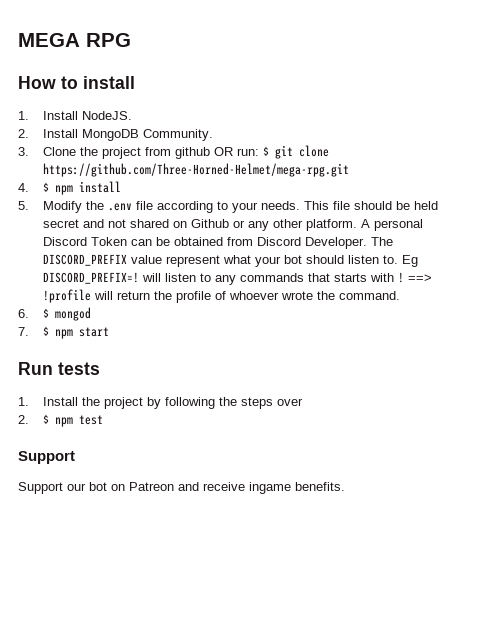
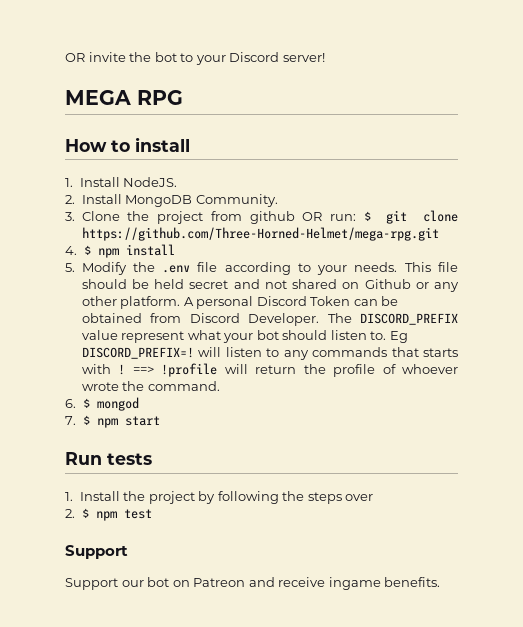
(18, 40) none -> [65,52,325,65] OR invite the bot to your Discord server! //

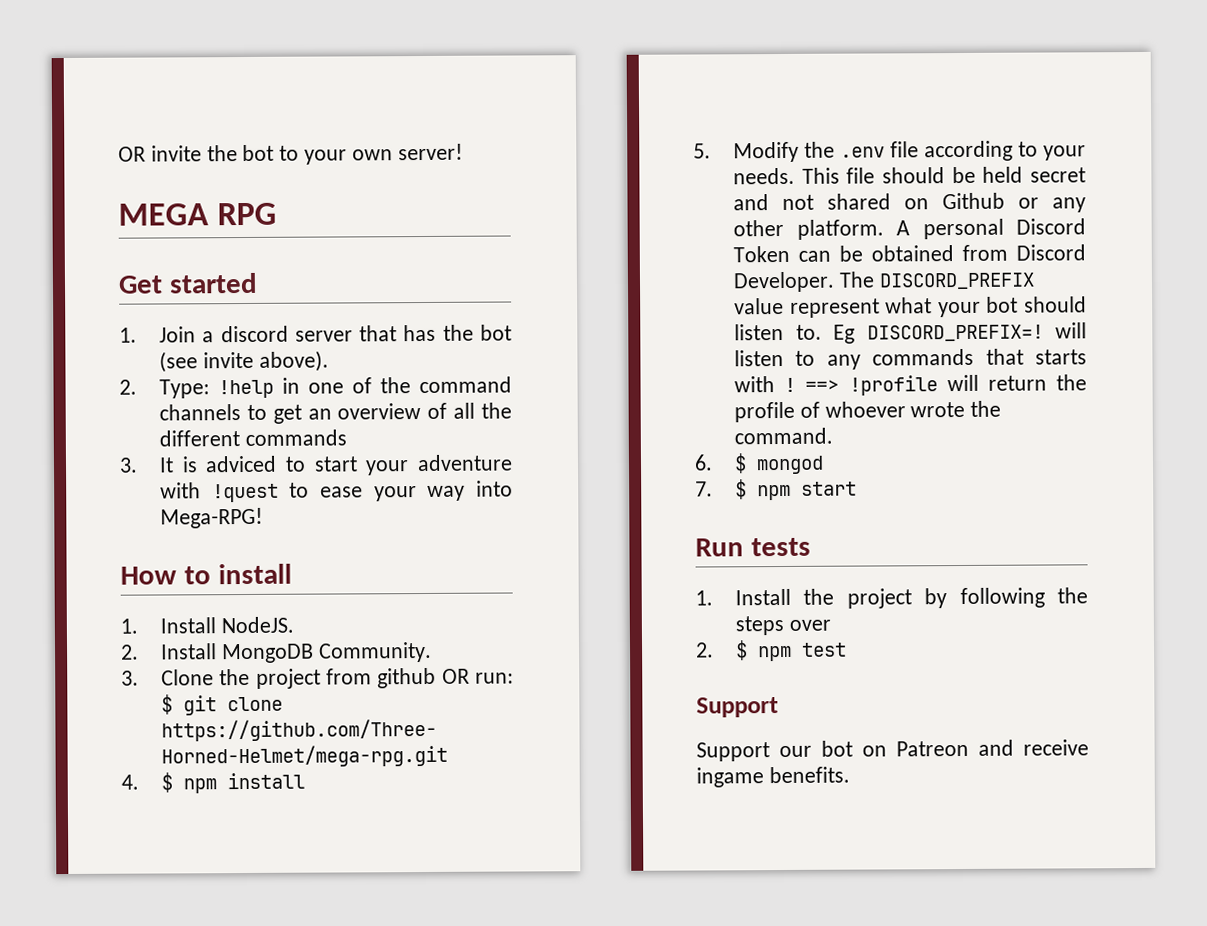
[229,52,280,62] Discord -> [351,149,393,161] own
(183, 97) none -> [118,272,258,294] [119,324,512,343] [159,350,329,373] [119,376,512,399] [159,402,512,424] [159,429,347,447] [119,454,513,476] [160,480,513,503] [160,507,264,529] // Get started // 1. Join a discord server that has the bot (see invite above). // 2. Type: !help in one of the command channels to get an overview of all the different commands // 3. It is adviced to start your adventure with !quest to ease your way into Mega-RPG!

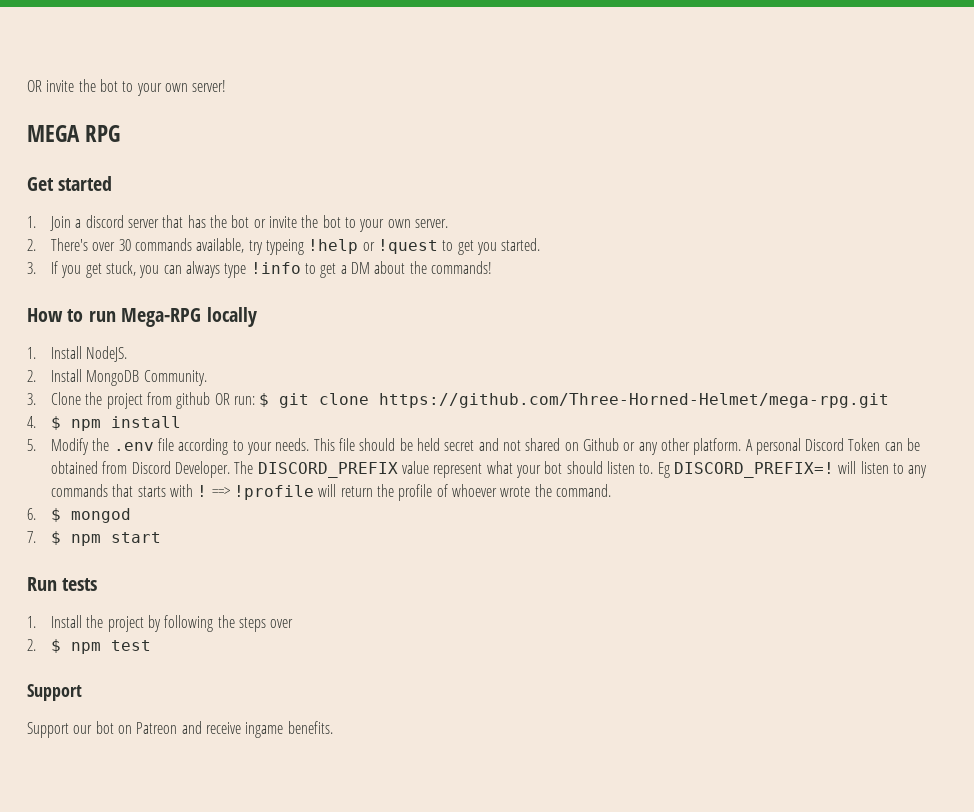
[159,350,329,373] [119,376,512,399] [159,402,512,424] [159,429,347,447] [119,454,513,476] [160,480,513,503] [160,507,264,529] (see invite above). // 2. Type: !help in one of the command channels to get an overview of all the different commands // 3. It is adviced to start your adventure with !quest to ease your way into Mega-RPG! -> [253,215,448,232] [27,238,541,255] [27,261,492,278] or invite the bot to your own server. // 2. There's over 30 commands available, try typeing !help or !quest to get you started. // 3. If you get stuck, you can always type !info to get a DM about the commands!
[217,563,292,585] install -> [88,307,257,327] run Mega-RPG locally

